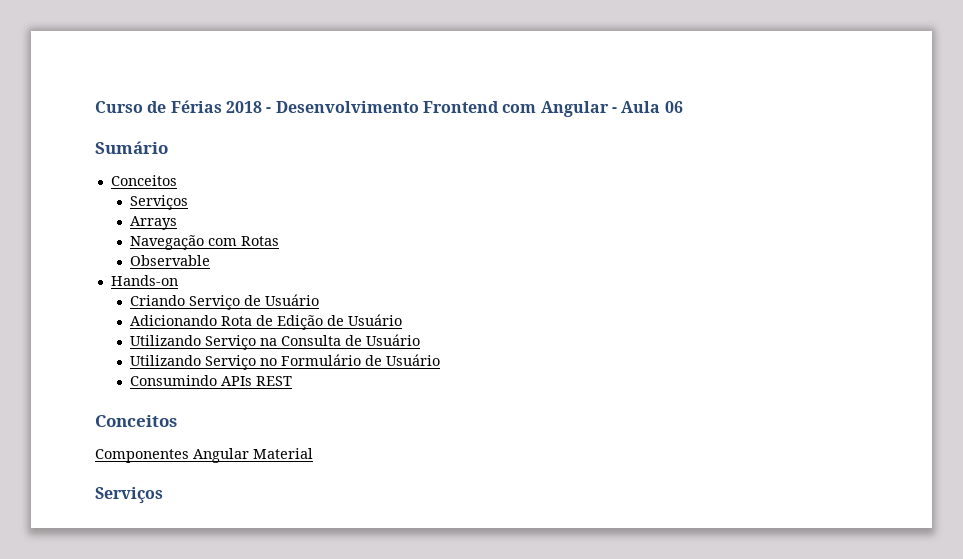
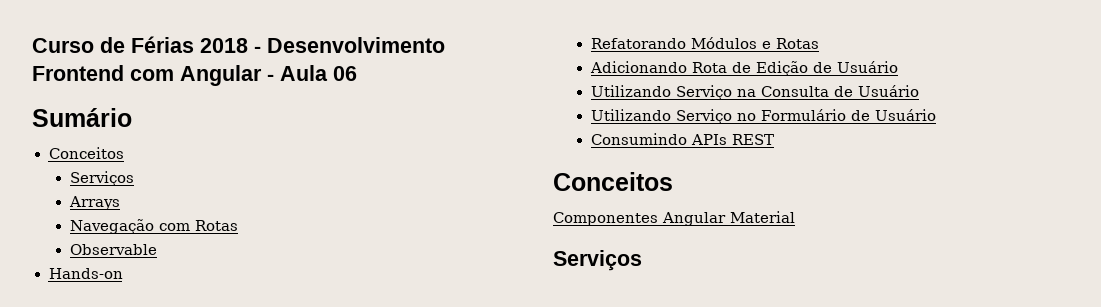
[130,294,320,310] Criando Serviço de Usuário -> [590,37,819,49] Refatorando Módulos e Rotas

